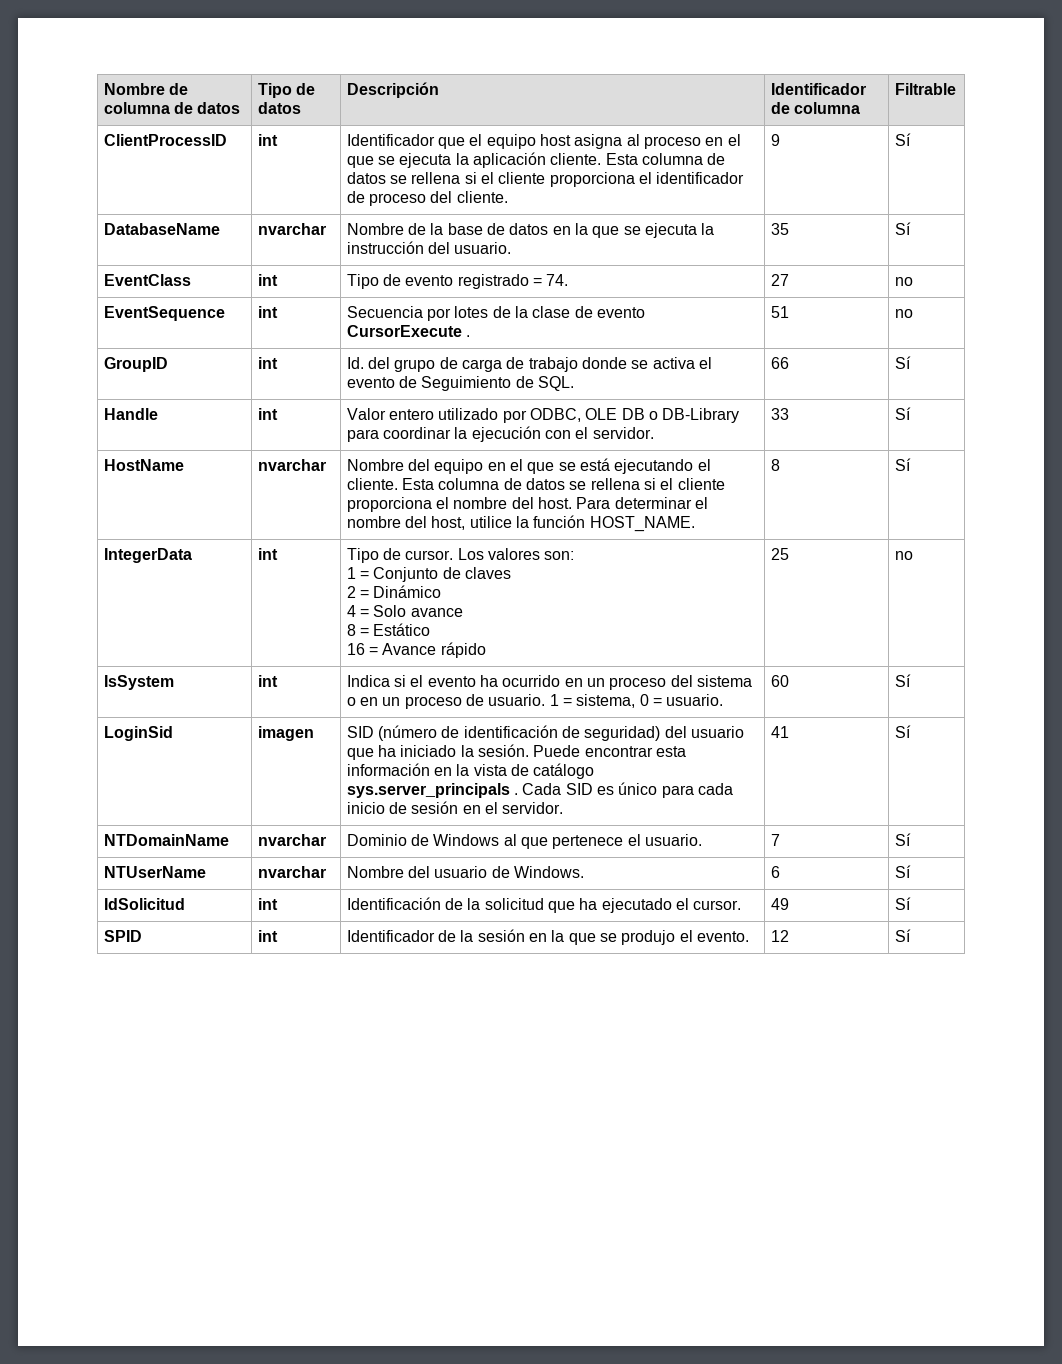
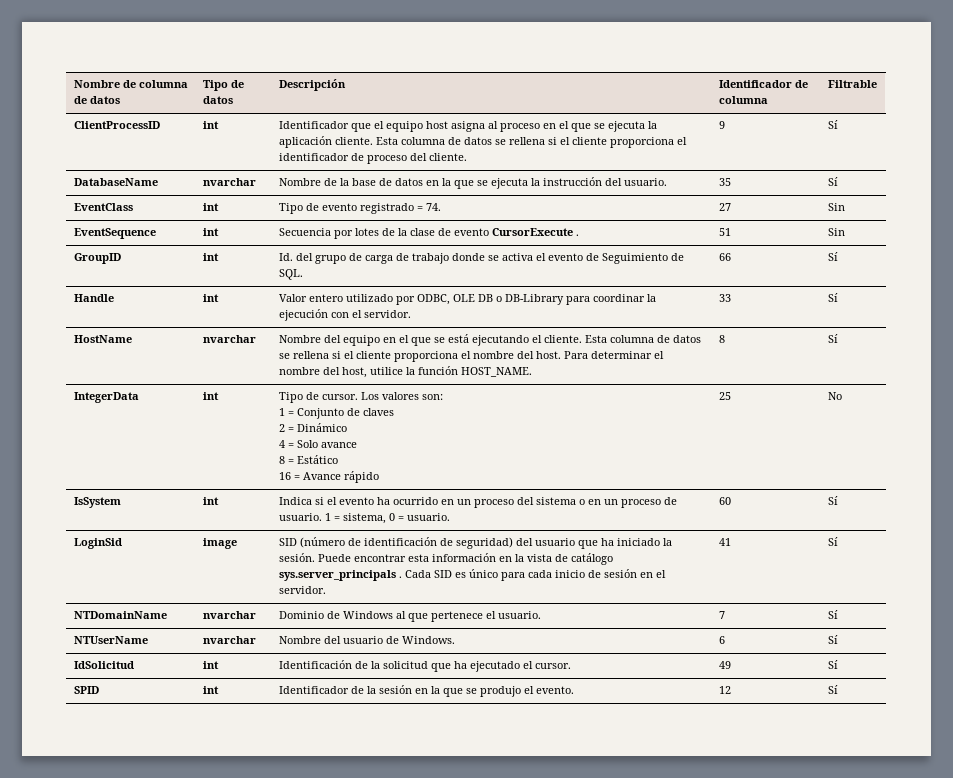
[894,277,913,286] no -> [827,203,845,211] Sin
[894,309,913,318] no -> [827,228,845,236] Sin
[894,551,913,560] no -> [827,392,842,400] No
[257,726,314,741] imagen -> [202,538,237,549] image

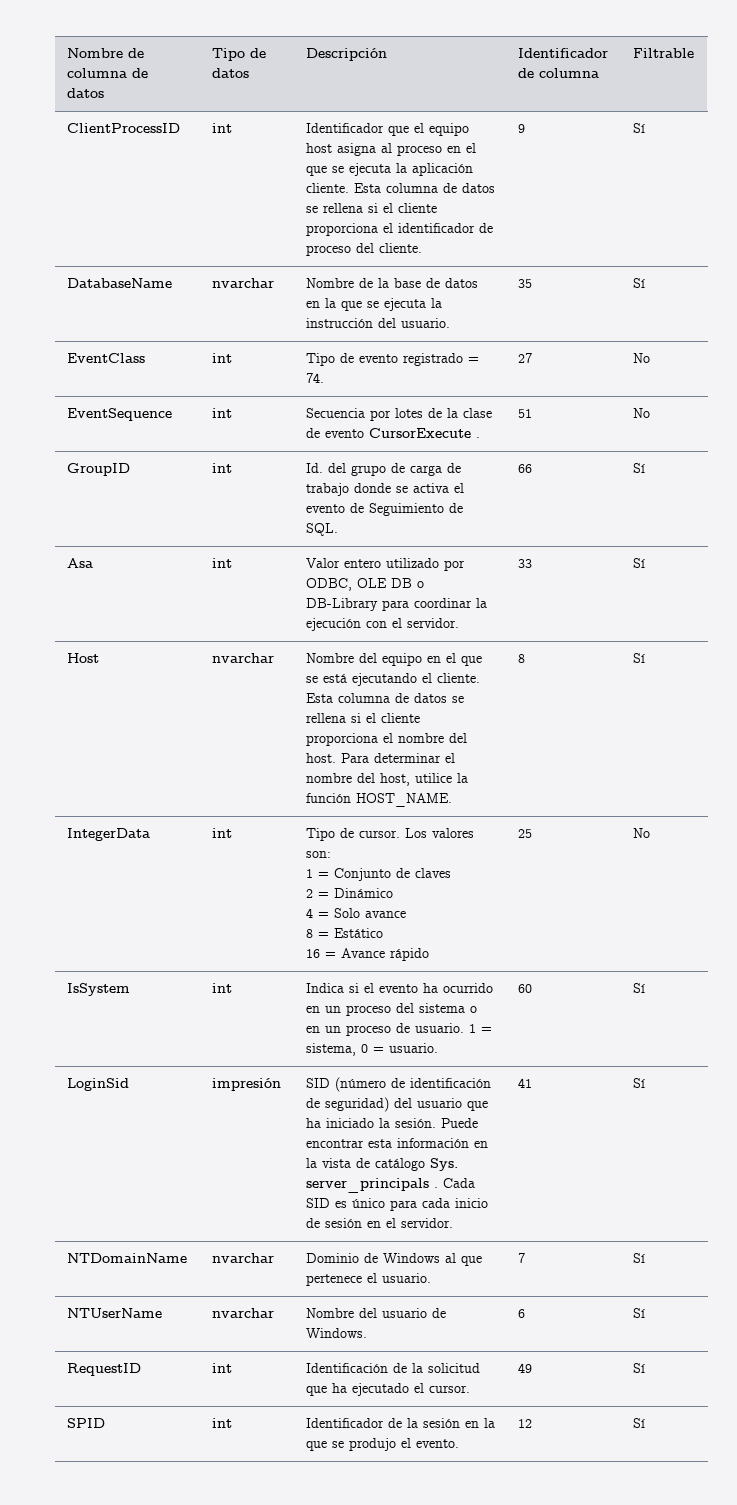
[827,203,845,211] Sin -> [632,353,650,363] No
[827,228,845,236] Sin -> [632,408,650,418] No
[73,294,114,302] Handle -> [66,558,93,568] Asa
[73,335,132,343] HostName -> [66,653,99,663] Host
[202,538,237,549] image -> [211,1078,281,1091] impresión
[278,570,396,581] sys.server_principals -> [429,1158,458,1171] [305,1178,429,1193] Sys. server_principals
[73,661,134,669] IdSolicitud -> [66,1363,141,1376] RequestID

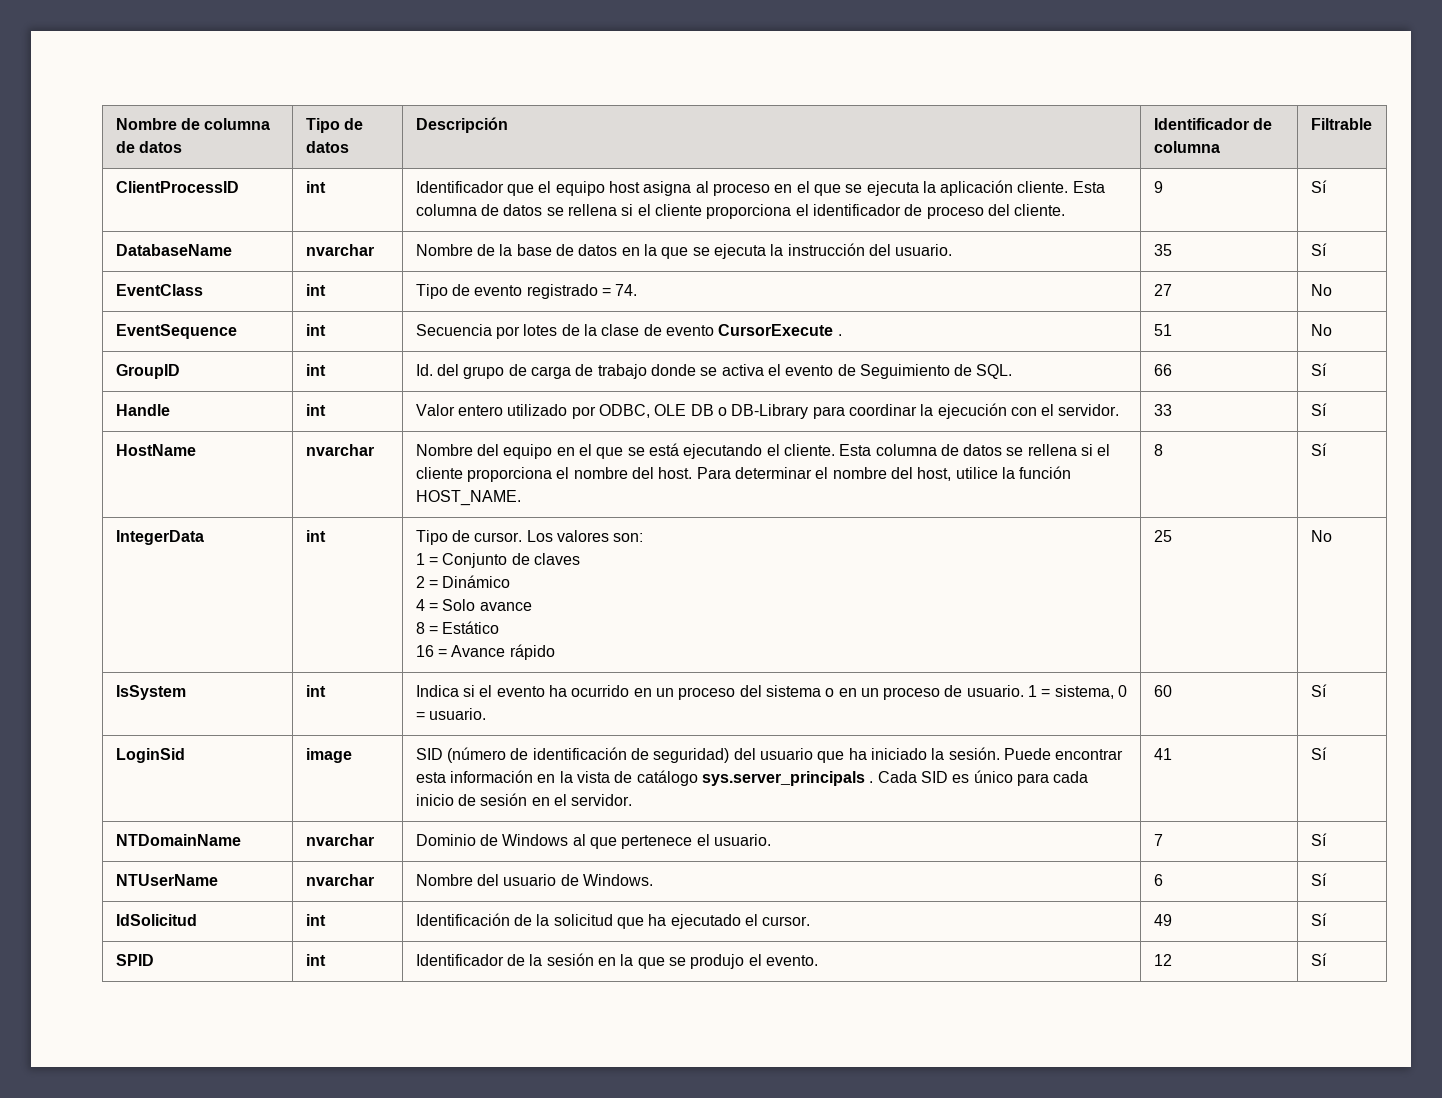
[66,558,93,568] Asa -> [115,404,170,416] Handle
[66,653,99,663] Host -> [115,444,196,456] HostName
[211,1078,281,1091] impresión -> [305,748,352,763] image
[429,1158,458,1171] [305,1178,429,1193] Sys. server_principals -> [701,771,865,786] sys.server_principals
[66,1363,141,1376] RequestID -> [115,914,197,926] IdSolicitud

